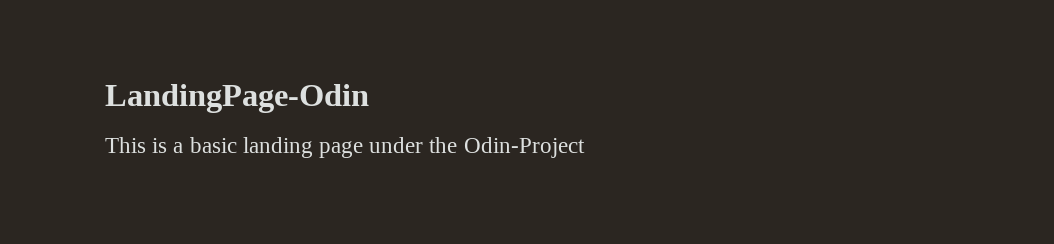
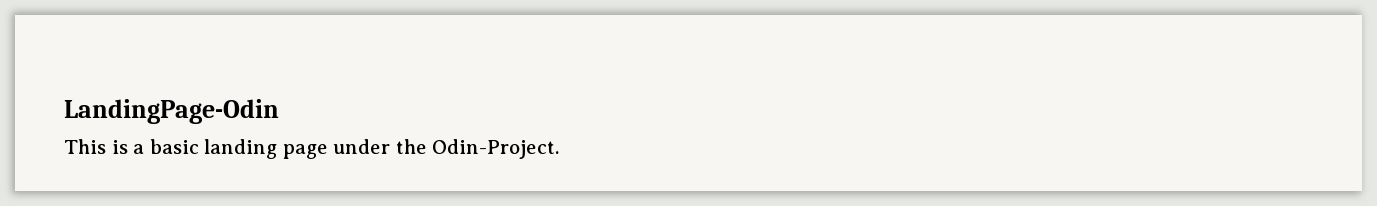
[463,137,585,158] Odin-Project -> [432,139,560,159] Odin-Project.

